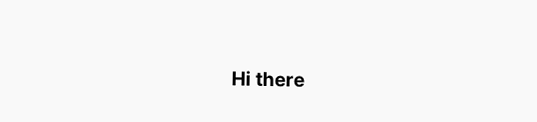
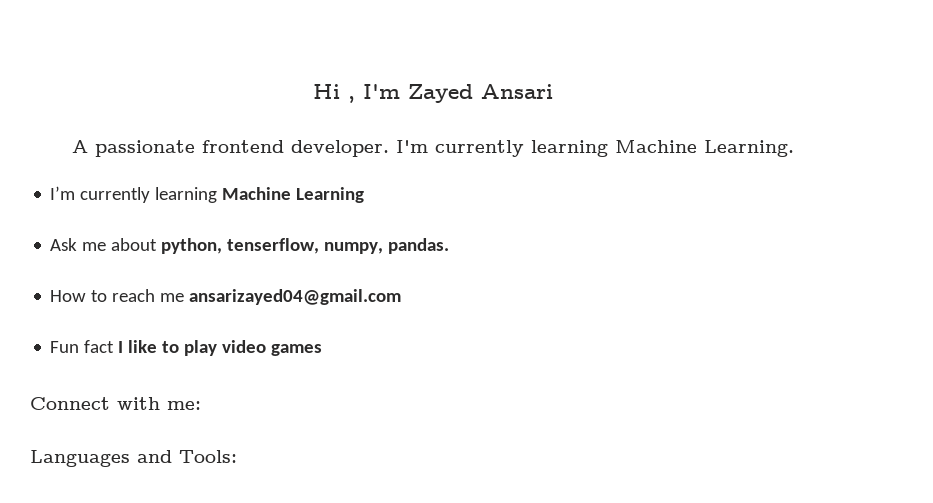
[255,71,306,88] there -> [347,84,553,103] [71,140,794,157] [50,186,365,203] [50,238,450,254] [50,289,402,305] [50,340,323,356] [30,397,201,410] [30,450,237,467] , I'm Zayed Ansari // A passionate frontend developer. I'm currently learning Machine Learning. // I’m currently learning Machine Learning // Ask me about python, tenserflow, numpy, pandas. // How to reach me ansarizayed04@gmail.com // Fun fact I like to play video games // Connect with me: // Languages and Tools:

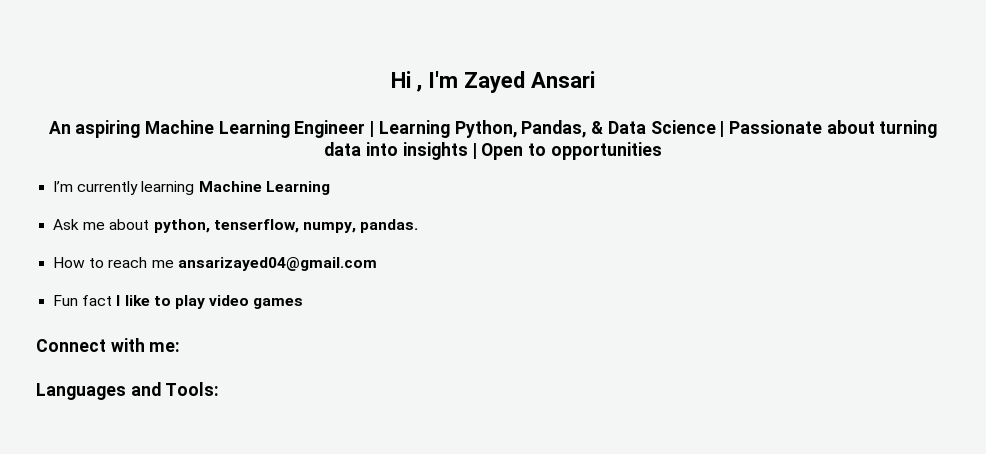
[71,140,794,157] A passionate frontend developer. I'm currently learning Machine Learning. -> [48,120,938,138] [324,142,662,160] An aspiring Machine Learning Engineer | Learning Python, Pandas, & Data Science | Passionate about turning data into insights | Open to opportunities

